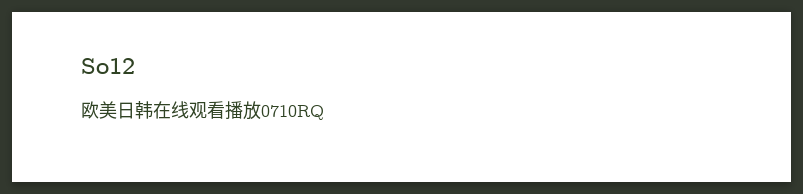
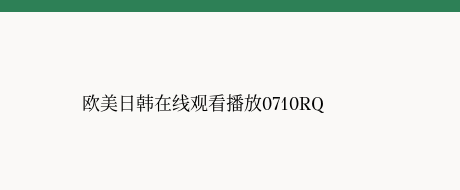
[81,58,135,74] So12 // -> (82, 103) none

